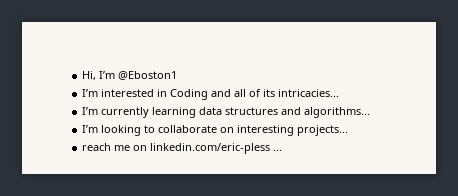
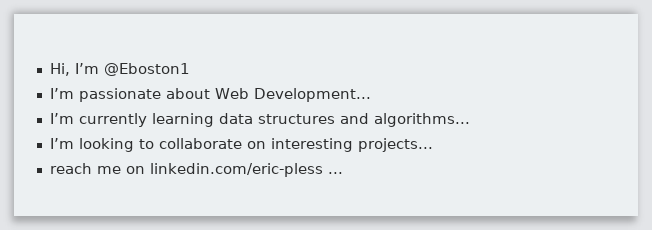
[101,89,340,100] interested in Coding and all of its intricacies... -> [78,88,371,102] passionate about Web Development...

